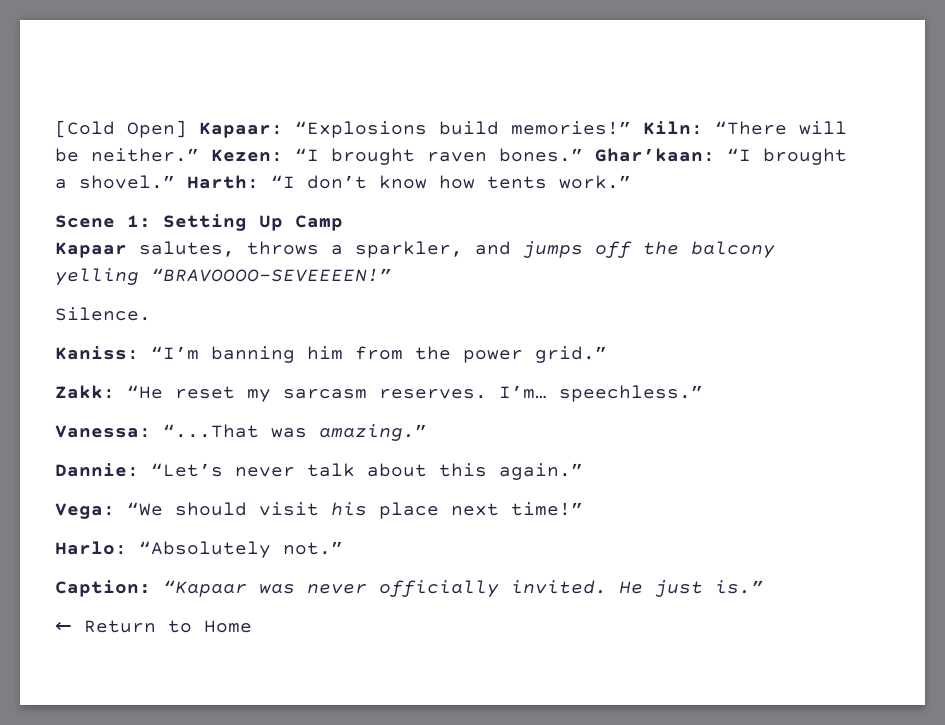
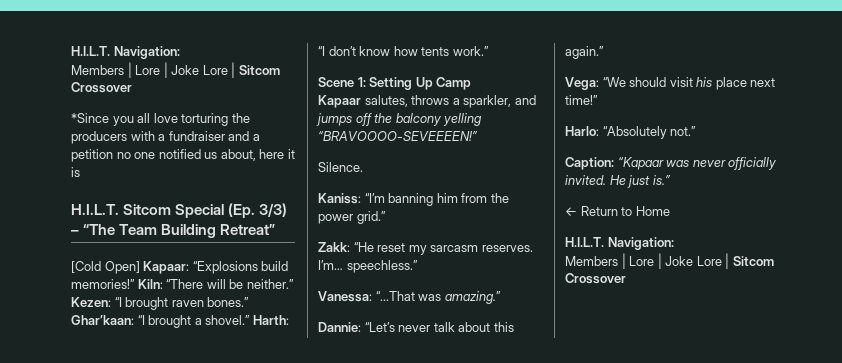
(55, 129) none -> [71,46,180,59] [71,62,280,78] [71,82,132,93] [71,113,250,126] [71,131,260,144] [71,149,295,162] [71,167,80,177] [71,203,288,218] [71,224,276,238] H.I.L.T. Navigation: // Members | Lore | Joke Lore | Sitcom Crossover // *Since you all love torturing the producers with a fundraiser and a petition no one notified us about, here it is // H.I.L.T. Sitcom Special (Ep. 3/3) – “The Team Building Retreat” //
(252, 626) none -> [565,237,674,250] [565,253,774,269] [565,273,626,284] // H.I.L.T. Navigation: // Members | Lore | Joke Lore | Sitcom Crossover

